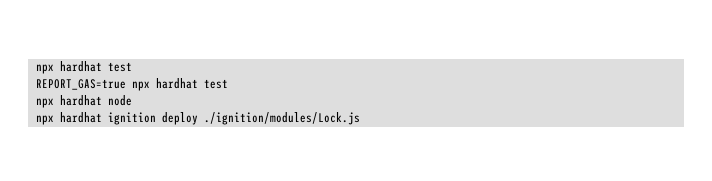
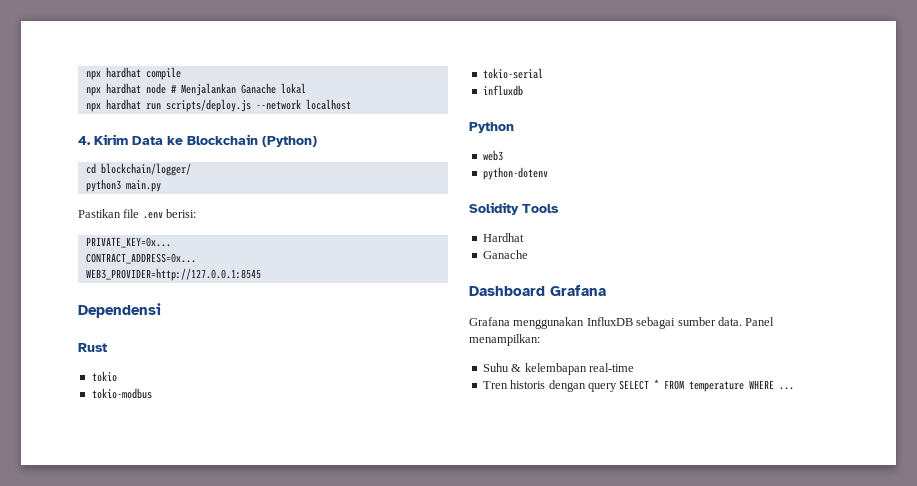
[35,61,132,74] [35,78,228,91] [35,95,132,108] [35,112,360,125] npx hardhat test // REPORT_GAS=true npx hardhat test // npx hardhat node // npx hardhat ignition deploy ./ignition/modules/Lock.js -> [85,67,181,80] [85,83,306,96] [85,99,351,112] [78,134,317,147] [85,163,191,176] [85,179,161,192] [78,209,197,219] [85,237,171,248] [85,253,196,264] [85,268,261,281] [78,303,161,318] [78,343,107,352] [91,371,117,382] [91,388,152,399] [482,68,543,79] [482,85,523,96] [469,122,514,133] [482,150,503,161] [482,167,548,180] [469,202,559,215] [482,233,524,242] [482,250,528,259] [469,285,606,296] [469,317,775,329] [469,334,540,346] [482,363,634,375] [482,379,795,392] npx hardhat compile // npx hardhat node # Menjalankan Ganache lokal // npx hardhat run scripts/deploy.js --network localhost // 4. Kirim Data ke Blockchain (Python) // cd blockchain/logger/ // python3 main.py // Pastikan file .env berisi: // PRIVATE_KEY=0x... // CONTRACT_ADDRESS=0x... // WEB3_PROVIDER=http://127.0.0.1:8545 // Dependensi // Rust // tokio // tokio-modbus // tokio-serial // influxdb // Python // web3 // python-dotenv // Solidity Tools // Hardhat // Ganache // Dashboard Grafana // Grafana menggunakan InfluxDB sebagai sumber data. Panel menampilkan: // Suhu & kelembapan real-time // Tren historis dengan query SELECT * FROM temperature WHERE ...

